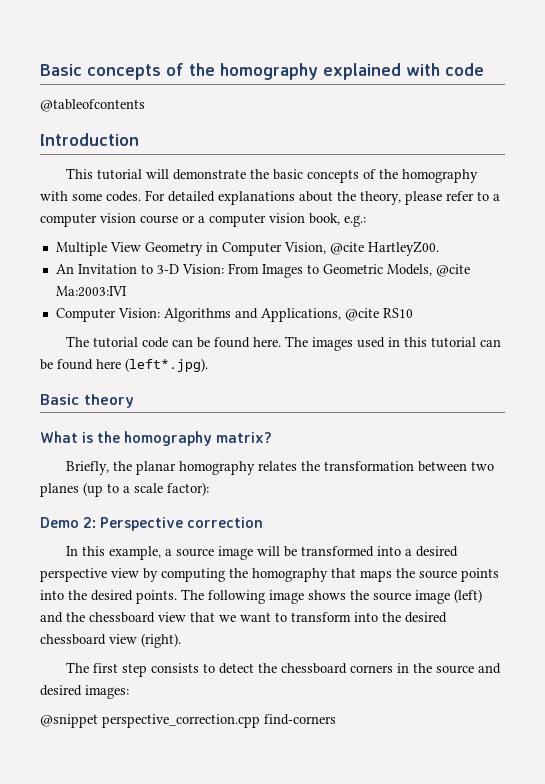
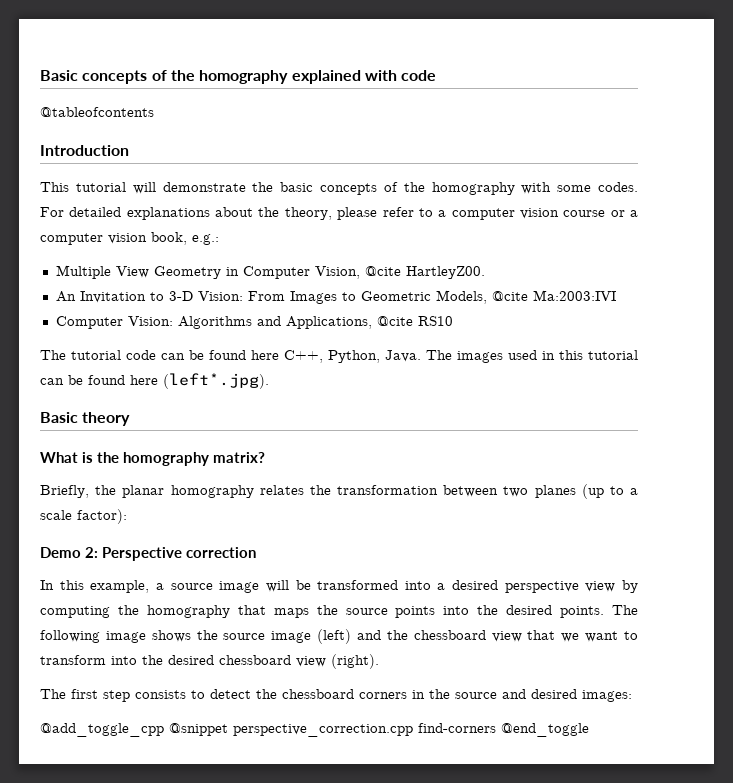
[252,337,281,347] here. -> [251,350,421,363] here C++, Python, Java.
(129, 692) none -> [40,723,164,737] @add_toggle_cpp
(336, 719) none -> [501,723,589,737] @end_toggle

